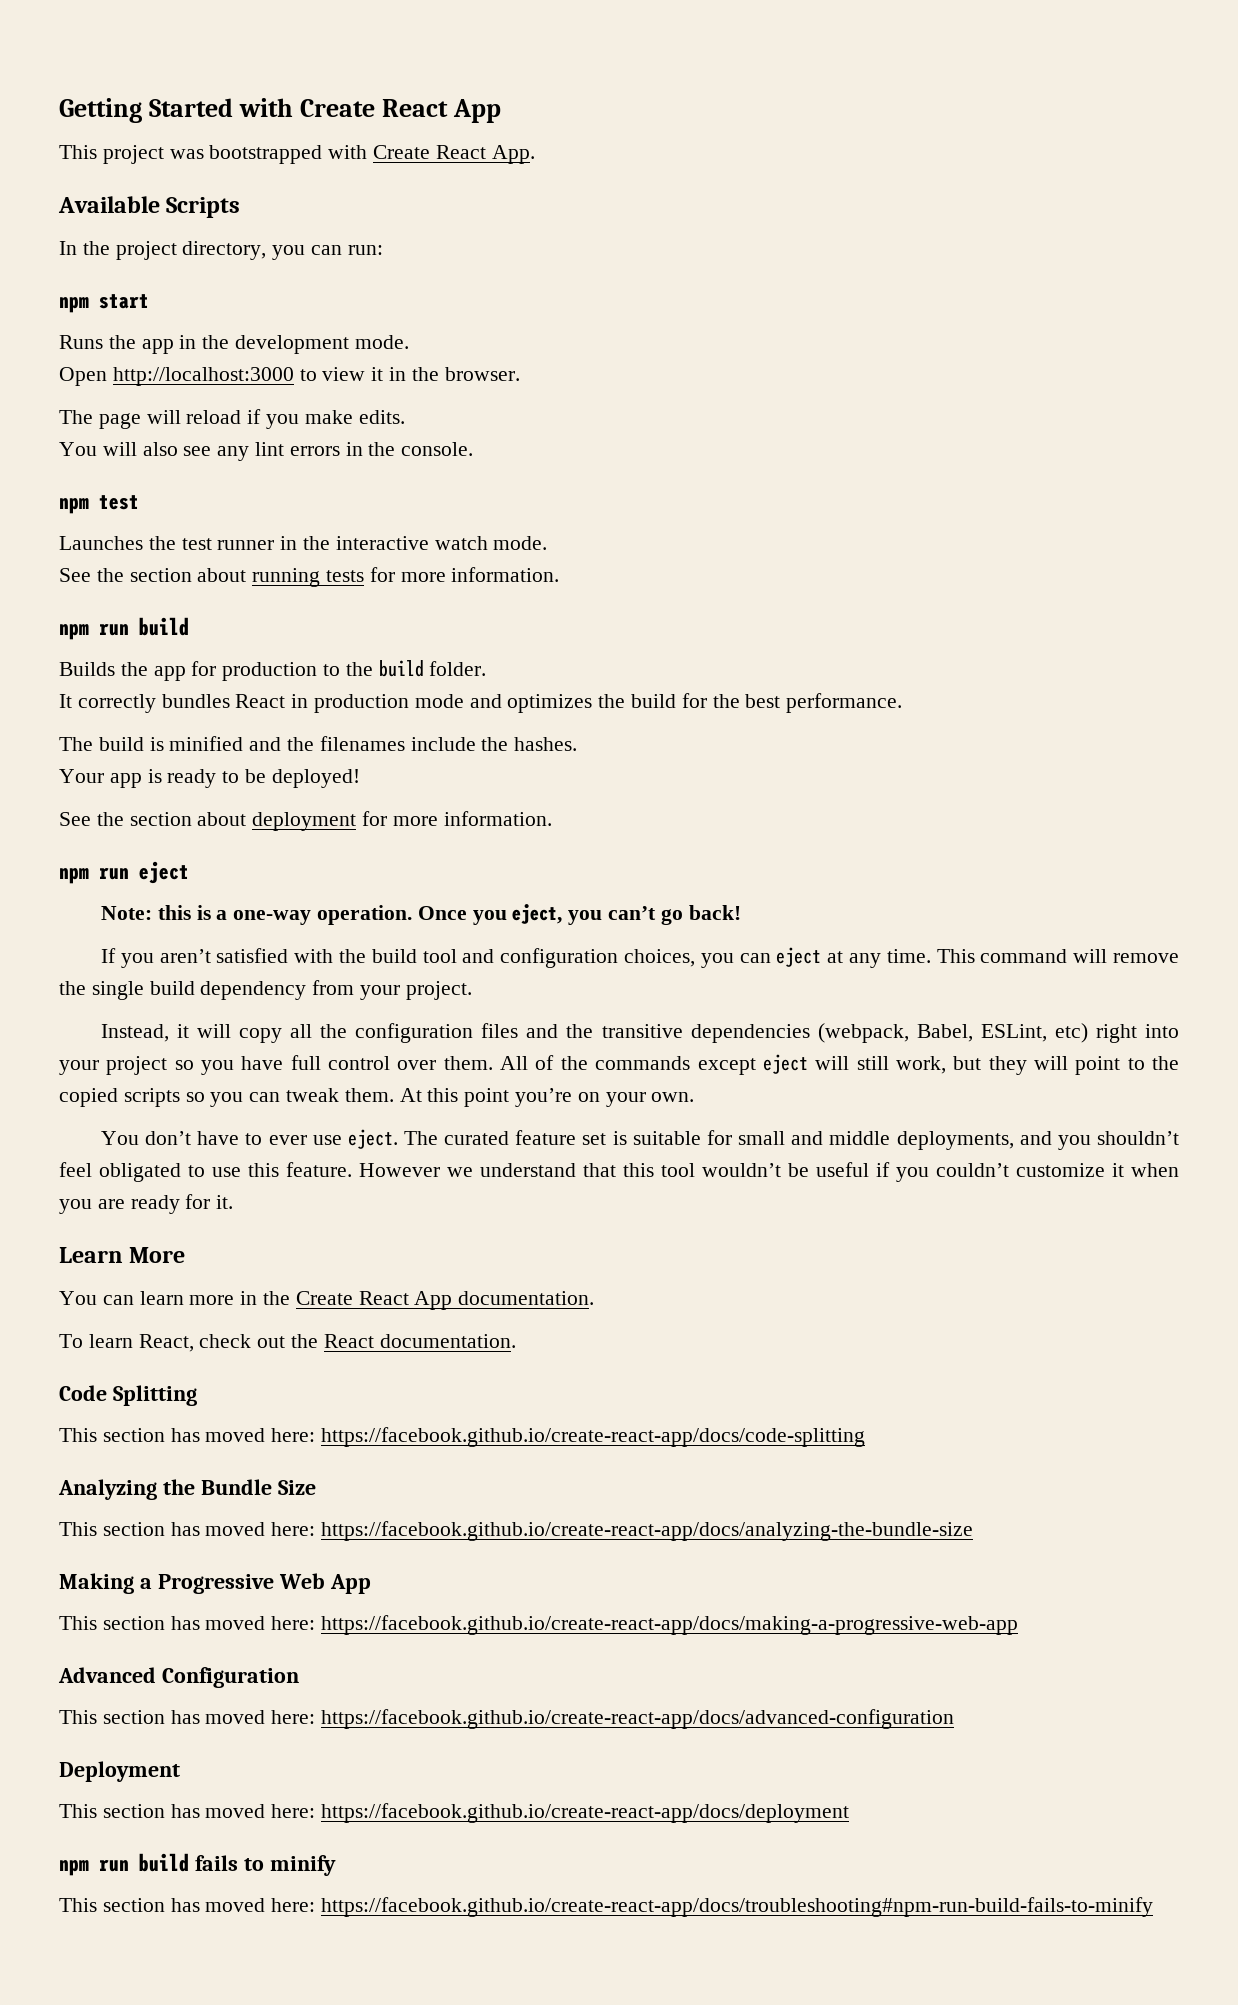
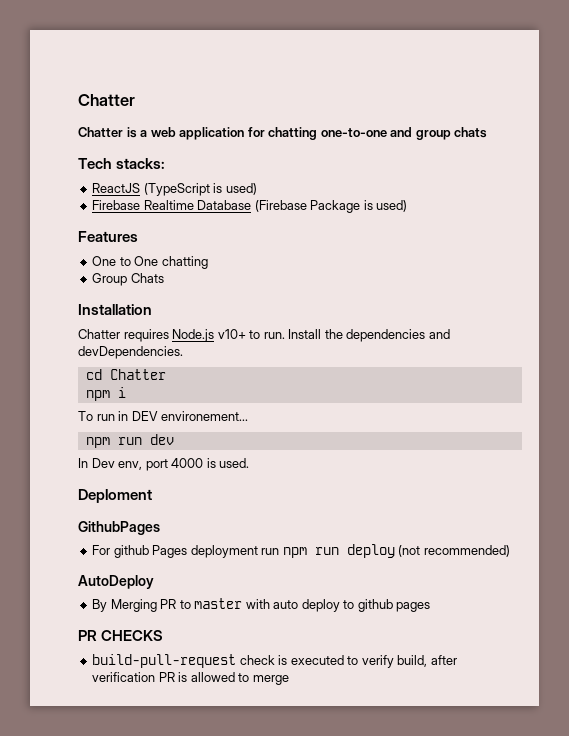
[59,98,502,123] [59,145,535,164] [58,196,241,218] [59,241,383,260] [59,294,149,313] [59,335,409,354] [59,367,520,386] [59,409,405,429] [59,442,474,461] [59,495,139,514] [59,536,548,550] [59,567,560,587] [59,617,189,640] [59,660,487,681] [59,693,903,713] [59,736,578,751] [59,769,360,788] [59,811,552,831] [59,861,189,884] [100,904,741,925] [100,947,1179,968] [59,980,472,1000] [100,1023,1179,1043] [59,1054,1179,1075] [59,1088,695,1107] [100,1129,1179,1150] [59,1162,1179,1182] [59,1194,234,1214] [59,1247,186,1263] [59,1291,595,1310] [59,1334,516,1352] [59,1385,197,1406] [59,1427,866,1447] [58,1479,316,1500] [59,1521,974,1541] [59,1573,371,1594] [59,1615,1019,1635] [58,1667,299,1688] [59,1709,955,1729] [59,1761,180,1782] [59,1803,850,1823] [59,1853,336,1876] [59,1897,1154,1917] Getting Started with Create React App // This project was bootstrapped with Create React App. // Available Scripts // In the project directory, you can run: // npm start // Runs the app in the development mode. // Open http://localhost:3000 to view it in the browser. // The page will reload if you make edits. // You will also see any lint errors in the console. // npm test // Launches the test runner in the interactive watch mode. // See the section about running tests for more information. // npm run build // Builds the app for production to the build folder. // It correctly bundles React in production mode and optimizes the build for the best performance. // The build is minified and the filenames include the hashes. // Your app is ready to be deployed! // See the section about deployment for more information. // npm run eject // Note: this is a one-way operation. Once you eject, you can’t go back! // If you aren’t satisfied with the build tool and configuration choices, you can eject at any time. This command will remove the single build dependency from your project. // Instead, it will copy all the configuration files and the transitive dependencies (webpack, Babel, ESLint, etc) right into your project so you have full control over them. All of the commands except eject will still work, but they will point to the copied scripts so you can tweak them. At this point you’re on your own. // You don’t have to ever use eject. The curated feature set is suitable for small and middle deployments, and you shouldn’t feel obligated to use this feature. However we understand that this tool wouldn’t be useful if you couldn’t customize it when you are ready for it. // Learn More // You can learn more in the Create React App documentation. // To learn React, check out the React documentation. // Code Splitting // This section has moved here: https://facebook.github.io/create-react-app/docs/code-splitting // Analyzing the Bundle Size // This section has moved here: https://facebook.github.io/create-react-app/docs/analyzing-the-bundle-size // Making a Progressive Web App // This section has moved here: https://facebook.github.io/create-react-app/docs/making-a-progressive-web-app // Advanced Configuration // This section has moved here: https://facebook.github.io/create-react-app/docs/advanced-configuration // Deployment // This section has moved here: https://facebook.github.io/create-react-app/docs/deployment // npm run build fails to minify // This section has moved here: https://facebook.github.io/create-react-app/docs/troubleshooting#npm-run-build-fails-to-minify -> [78,94,135,106] [78,127,488,140] [78,158,166,169] [92,183,257,196] [92,200,408,213] [78,231,138,242] [92,256,208,269] [92,273,164,286] [78,304,152,315] [78,329,450,342] [78,346,183,359] [85,369,166,380] [85,387,126,401] [78,411,249,421] [85,434,174,448] [78,458,250,471] [78,489,152,503] [78,521,160,535] [92,544,510,558] [78,575,154,589] [92,598,431,612] [78,630,164,641] [92,654,457,668] [92,672,289,685] Chatter // Chatter is a web application for chatting one-to-one and group chats // Tech stacks: // ReactJS (TypeScript is used) // Firebase Realtime Database (Firebase Package is used) // Features // One to One chatting // Group Chats // Installation // Chatter requires Node.js v10+ to run. Install the dependencies and devDependencies. // cd Chatter // npm i // To run in DEV environement... // npm run dev // In Dev env, port 4000 is used. // Deploment // GithubPages // For github Pages deployment run npm run deploy (not recommended) // AutoDeploy // By Merging PR to master with auto deploy to github pages // PR CHECKS // build-pull-request check is executed to verify build, after verification PR is allowed to merge

